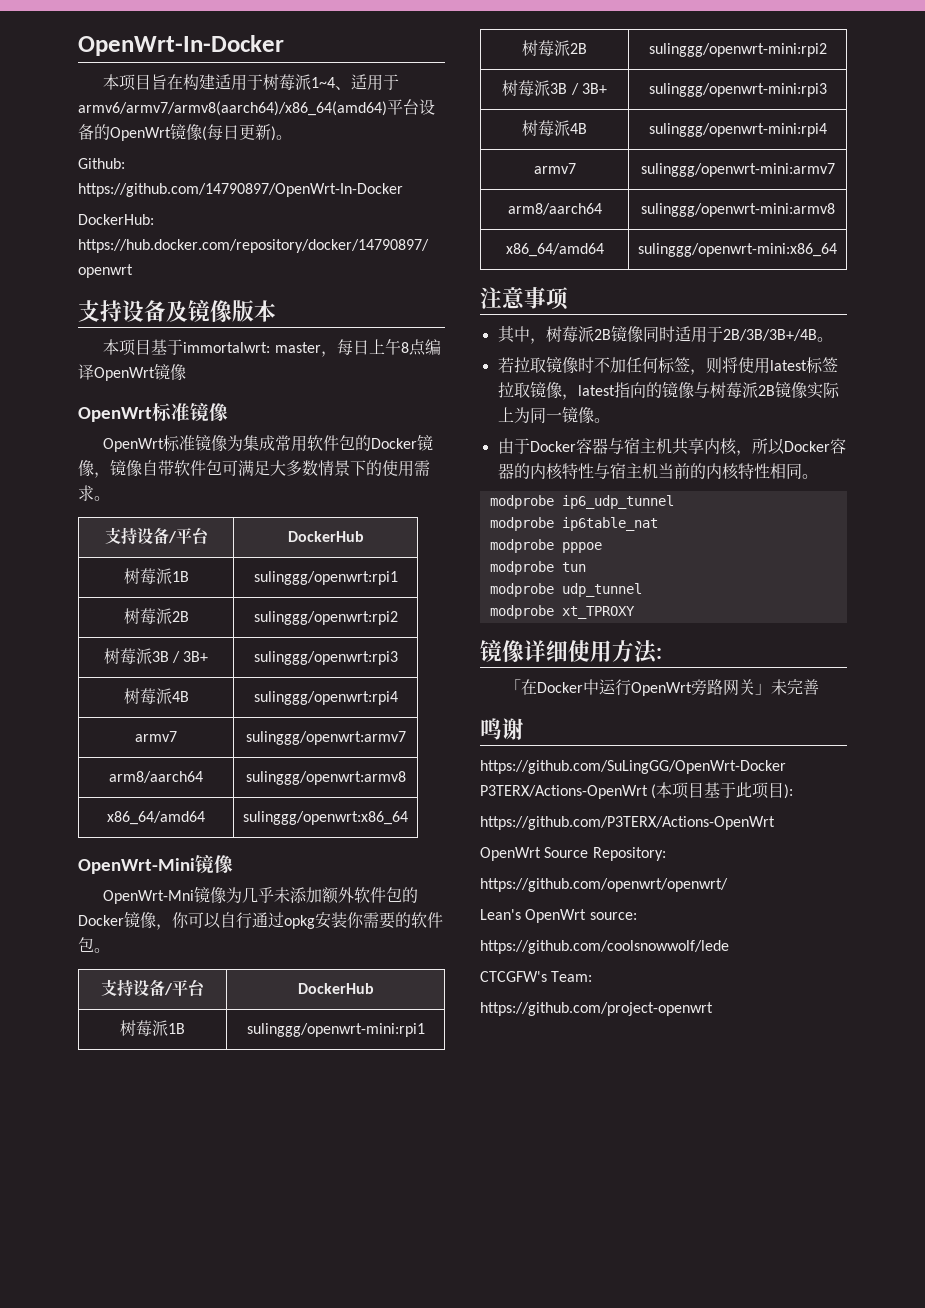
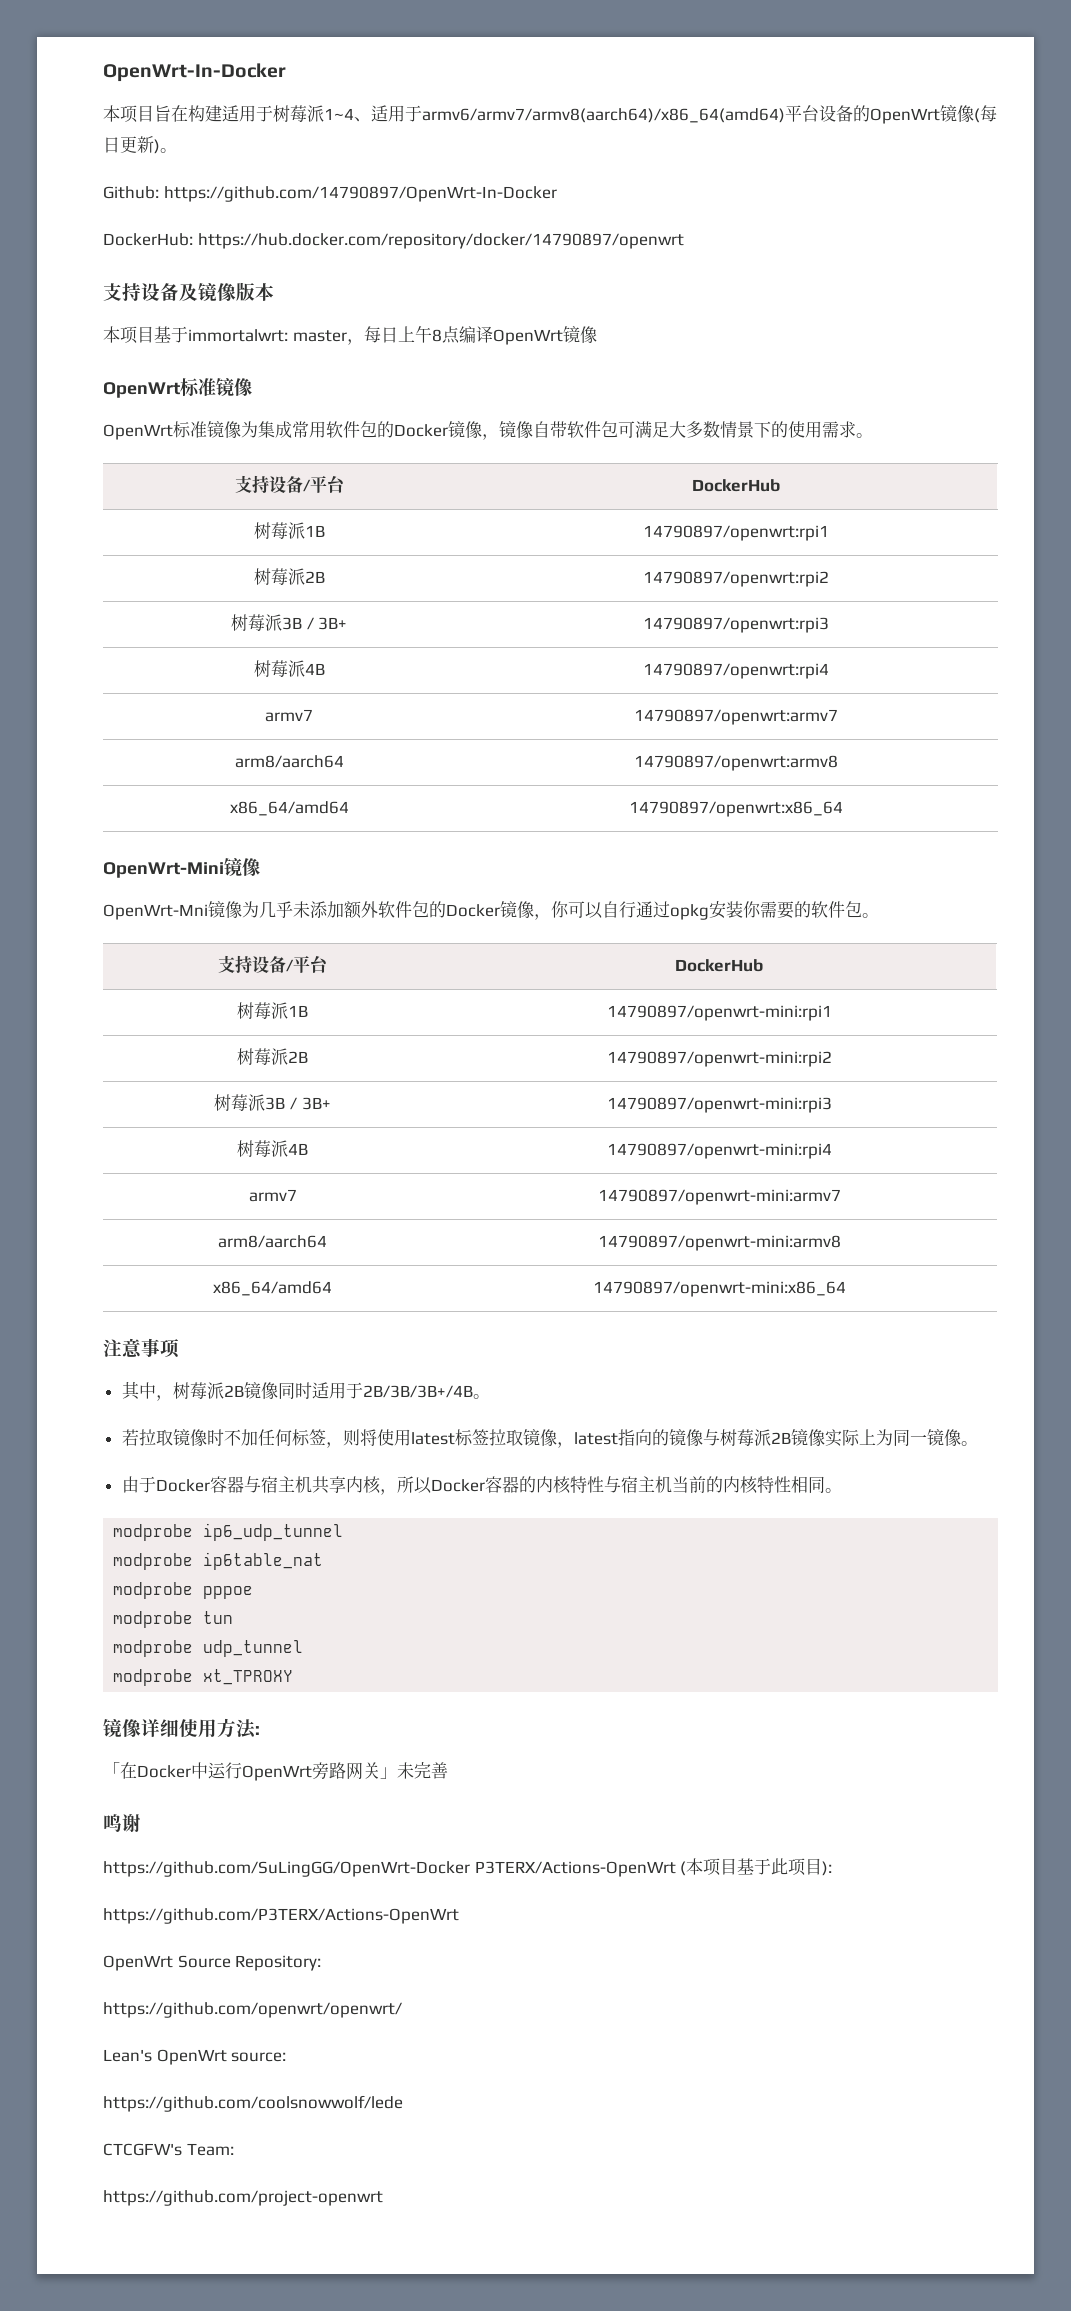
[253,571,398,585] [123,608,189,625] [253,611,398,625] [103,648,209,665] [253,651,398,665] [123,688,189,705] [253,691,398,705] [135,731,177,742] [245,731,406,745] [109,771,203,783] [245,771,406,785] [107,811,205,825] [243,811,408,825] sulinggg/openwrt:rpi1 // 树莓派2B | sulinggg/openwrt:rpi2 // 树莓派3B / 3B+ | sulinggg/openwrt:rpi3 // 树莓派4B | sulinggg/openwrt:rpi4 // armv7 | sulinggg/openwrt:armv7 // arm8/aarch64 | sulinggg/openwrt:armv8 // x86_64/amd64 | sulinggg/openwrt:x86_64 -> [643,525,829,541] [253,568,325,586] [643,571,829,587] [230,614,348,632] [643,617,829,633] [253,660,325,678] [643,663,829,679] [265,709,313,722] [634,709,838,725] [234,755,344,768] [634,755,838,771] [229,801,349,816] [629,801,843,817] 14790897/openwrt:rpi1 // 树莓派2B | 14790897/openwrt:rpi2 // 树莓派3B / 3B+ | 14790897/openwrt:rpi3 // 树莓派4B | 14790897/openwrt:rpi4 // armv7 | 14790897/openwrt:armv7 // arm8/aarch64 | 14790897/openwrt:armv8 // x86_64/amd64 | 14790897/openwrt:x86_64
[246,1023,425,1037] [522,40,587,57] [648,43,827,57] [502,80,607,97] [648,83,827,97] [522,120,587,137] [648,123,827,137] [533,163,576,174] [640,163,835,177] [507,203,602,215] [640,203,835,217] [505,243,604,257] [638,243,837,257] sulinggg/openwrt-mini:rpi1 // 树莓派2B | sulinggg/openwrt-mini:rpi2 // 树莓派3B / 3B+ | sulinggg/openwrt-mini:rpi3 // 树莓派4B | sulinggg/openwrt-mini:rpi4 // armv7 | sulinggg/openwrt-mini:armv7 // arm8/aarch64 | sulinggg/openwrt-mini:armv8 // x86_64/amd64 | sulinggg/openwrt-mini:x86_64 -> [606,1005,832,1021] [237,1048,308,1066] [606,1051,832,1067] [214,1094,331,1112] [606,1097,832,1113] [237,1140,308,1158] [606,1143,832,1159] [248,1189,297,1202] [597,1189,841,1205] [218,1235,327,1248] [597,1235,841,1251] [213,1281,332,1296] [592,1281,846,1297] 14790897/openwrt-mini:rpi1 // 树莓派2B | 14790897/openwrt-mini:rpi2 // 树莓派3B / 3B+ | 14790897/openwrt-mini:rpi3 // 树莓派4B | 14790897/openwrt-mini:rpi4 // armv7 | 14790897/openwrt-mini:armv7 // arm8/aarch64 | 14790897/openwrt-mini:armv8 // x86_64/amd64 | 14790897/openwrt-mini:x86_64

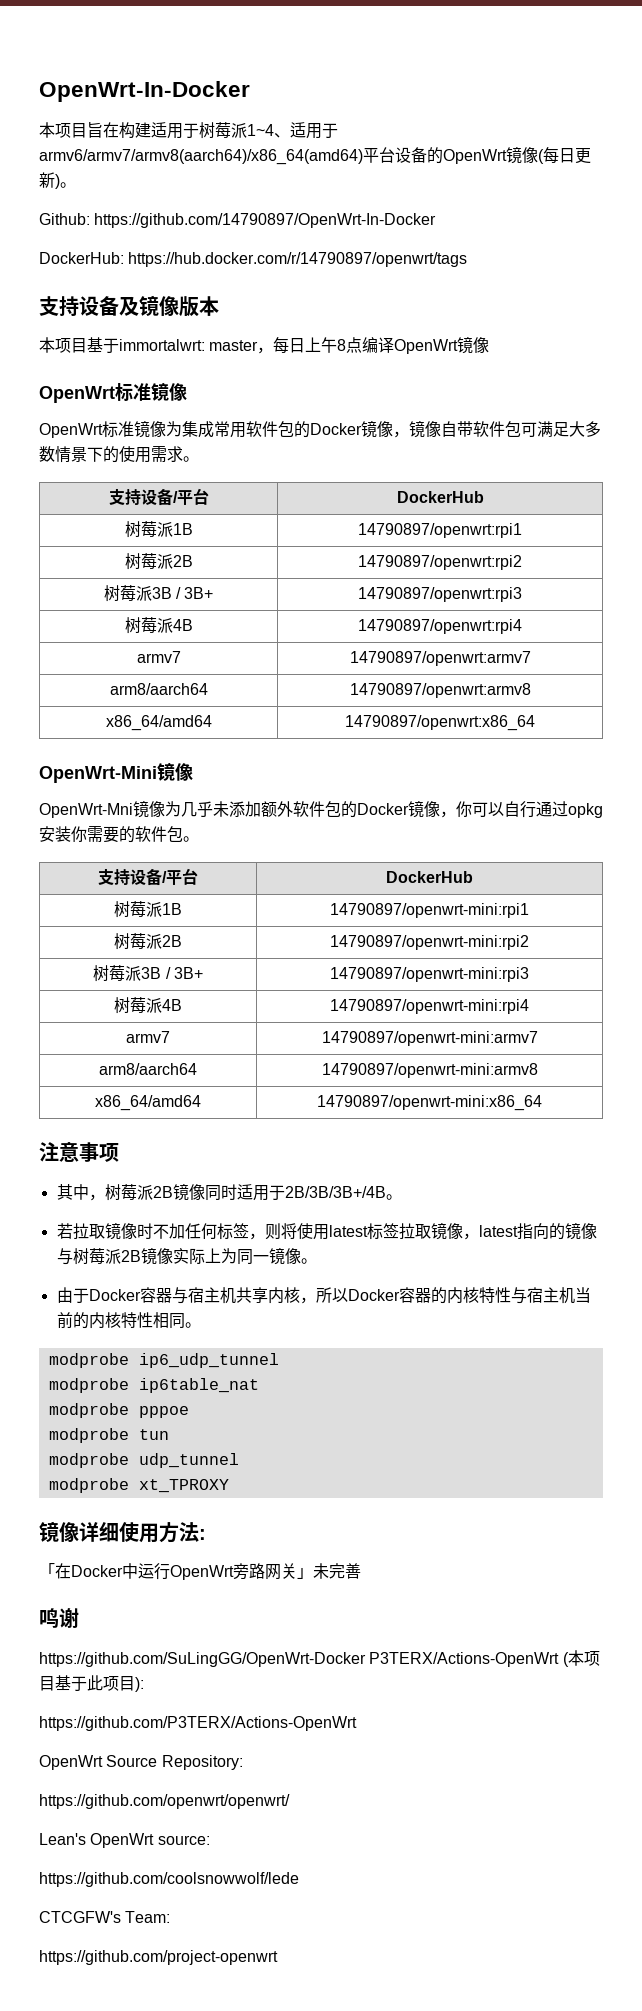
[197,233,684,249] https://hub.docker.com/repository/docker/14790897/openwrt -> [128,252,468,267] https://hub.docker.com/r/14790897/openwrt/tags

